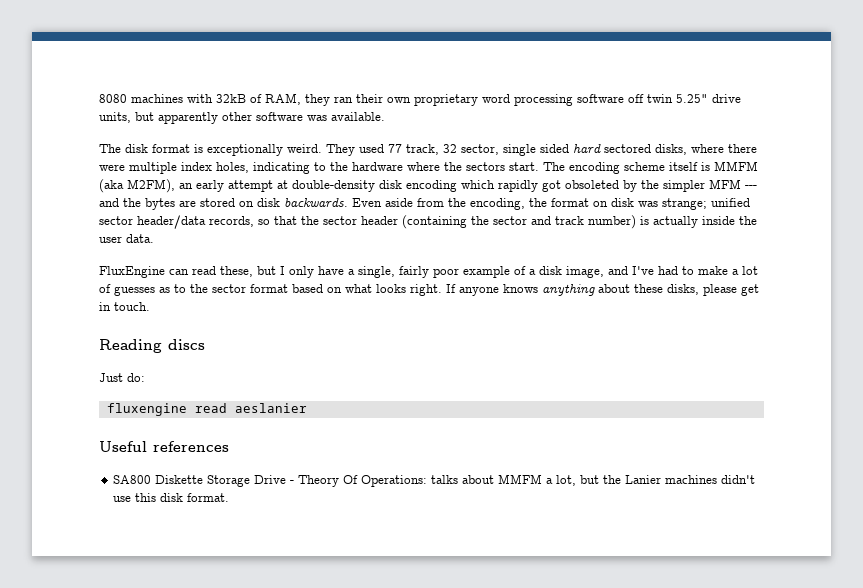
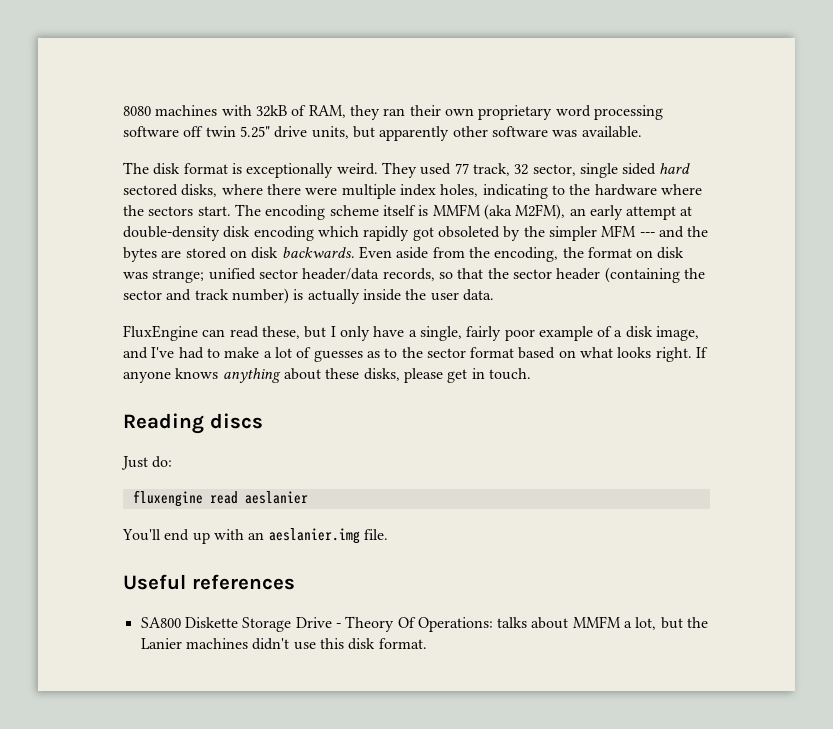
(307, 408) none -> [122,528,388,544] // You'll end up with an aeslanier.img file.

